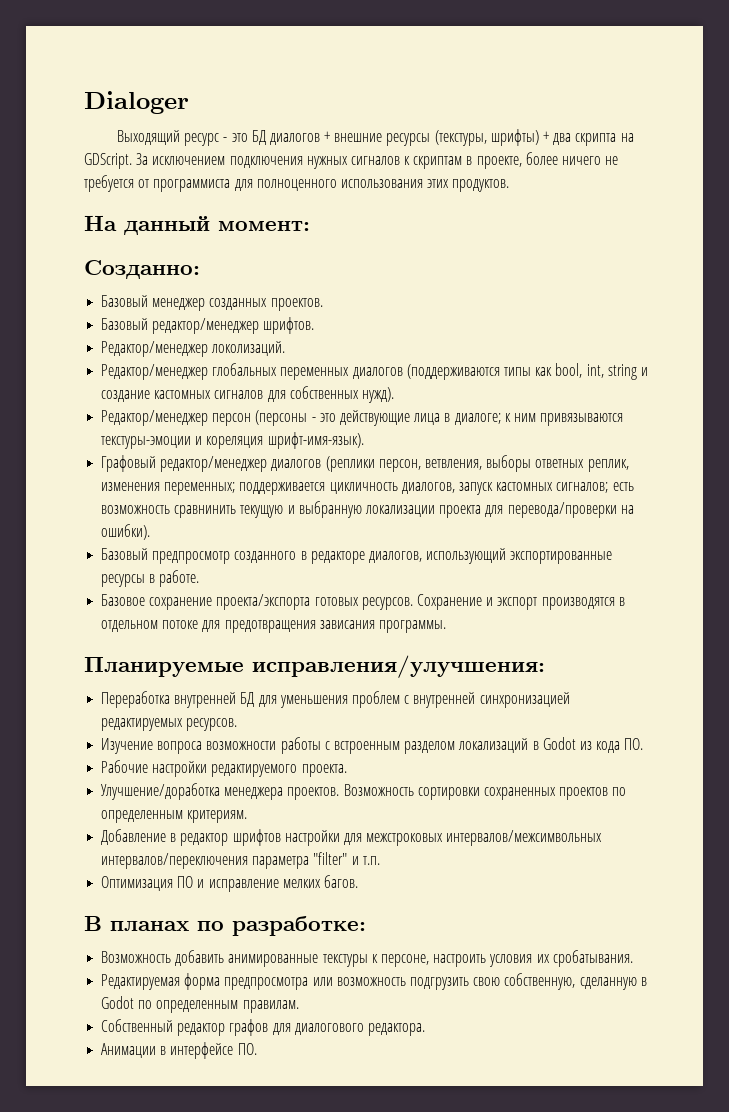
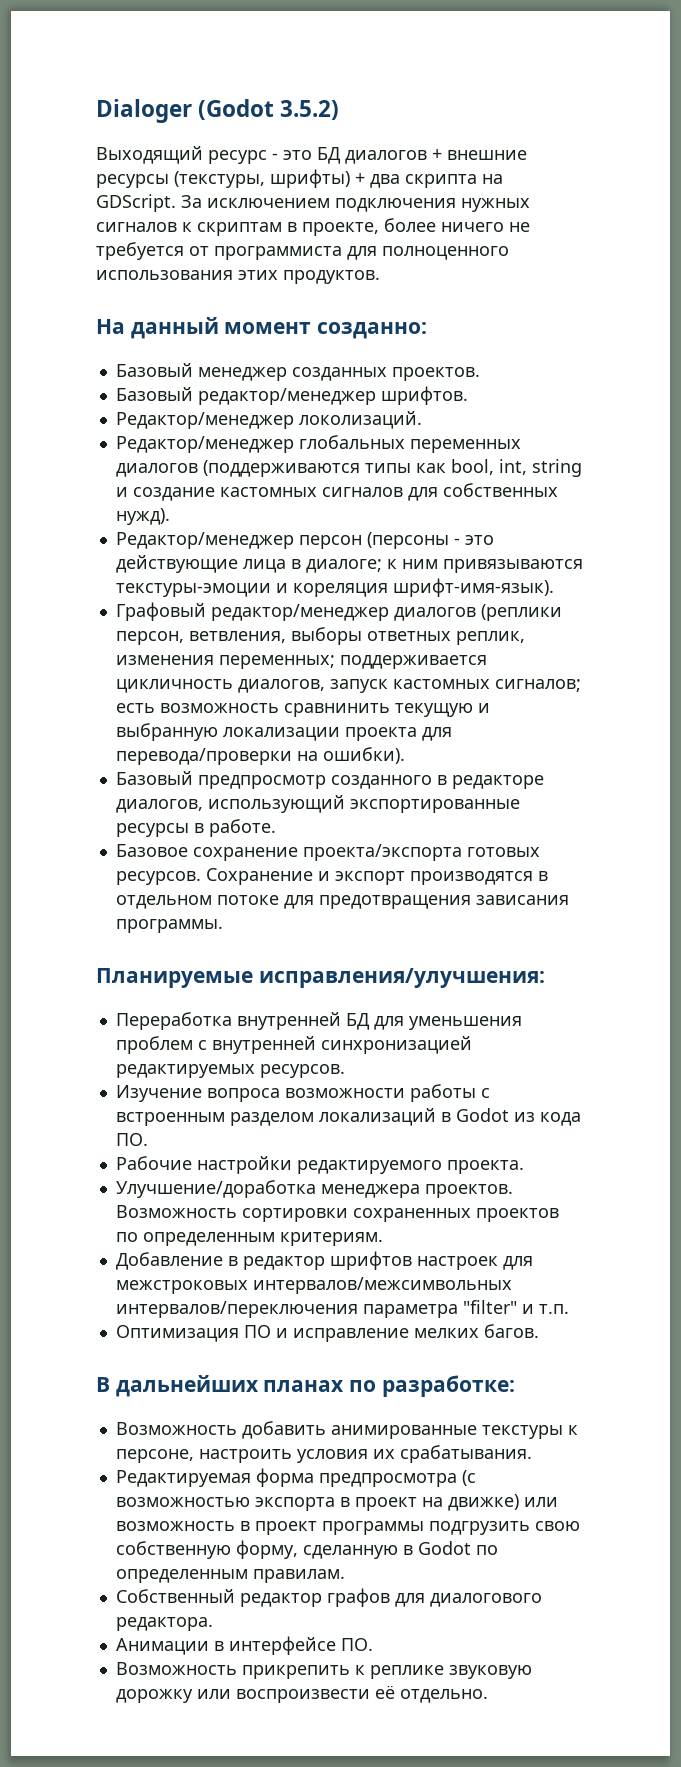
(189, 102) none -> [198,99,340,120] (Godot 3.5.2)
[218,221,310,231] [84,260,200,279] момент: // Созданно: -> [224,322,428,339] момент созданно:
[284,830,340,846] настройки -> [416,1256,498,1270] настроек
(102, 923) none -> [115,1375,259,1397] дальнейших
[552,950,633,967] сробатывания. -> [399,1445,532,1463] срабатывания.
[312,973,576,990] или возможность подгрузить свою собственную, -> [461,1470,476,1486] [115,1494,558,1511] [115,1521,580,1535] [115,1540,298,1559] (с возможностью экспорта в проект на движке) или возможность в проект программы подгрузить свою собственную форму,
(257, 1049) none -> [115,1662,532,1679] [115,1685,488,1703] // Возможность прикрепить к реплике звуковую дорожку или воспроизвести её отдельно.

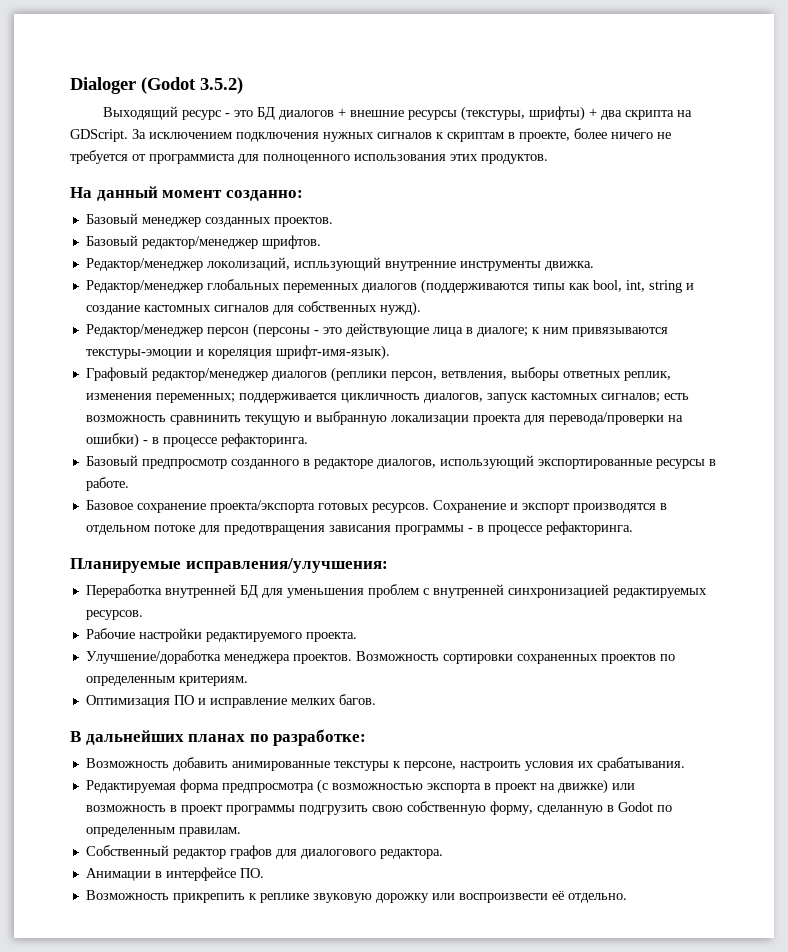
[298,411,422,429] локолизаций. -> [206,257,594,271] локолизаций, испльзующий внутренние инструменты движка.
[322,747,405,764] ошибки). -> [85,433,308,448] ошибки) - в процессе рефакторинга.
[115,919,223,933] программы. -> [394,521,633,535] программы - в процессе рефакторинга.
[115,1084,490,1102] [115,1108,581,1126] [115,1133,148,1146] // Изучение вопроса возможности работы с встроенным разделом локализаций в Godot из кода ПО. -> (143, 615) none
[115,1251,533,1270] [115,1277,512,1294] [115,1300,569,1318] // Добавление в редактор шрифтов настроек для межстроковых интервалов/межсимвольных интервалов/переключения параметра "filter" и т.п. -> (248, 681) none

